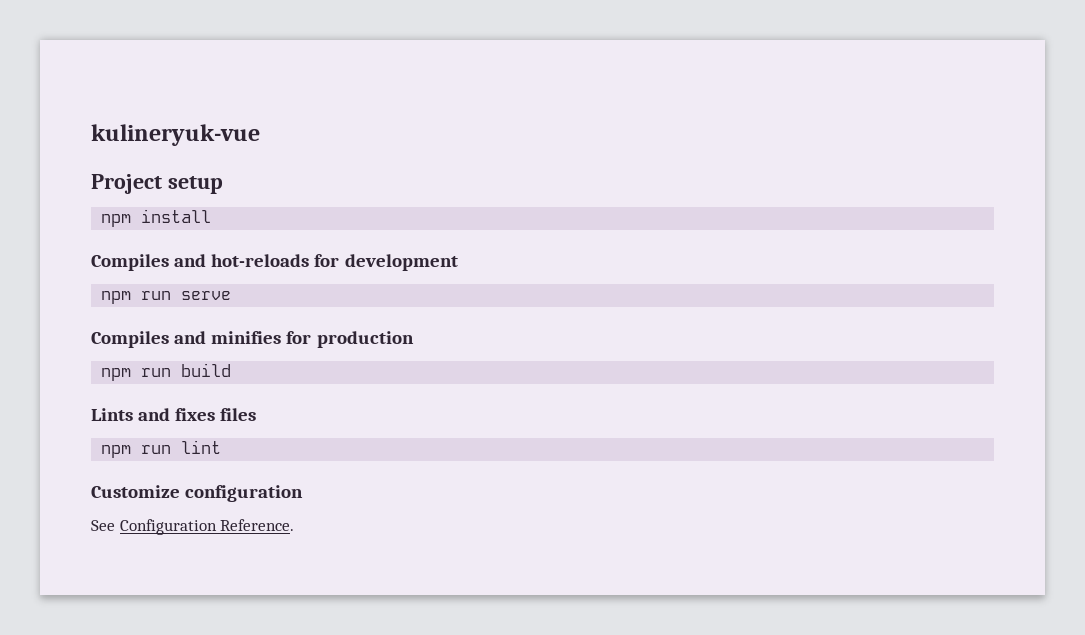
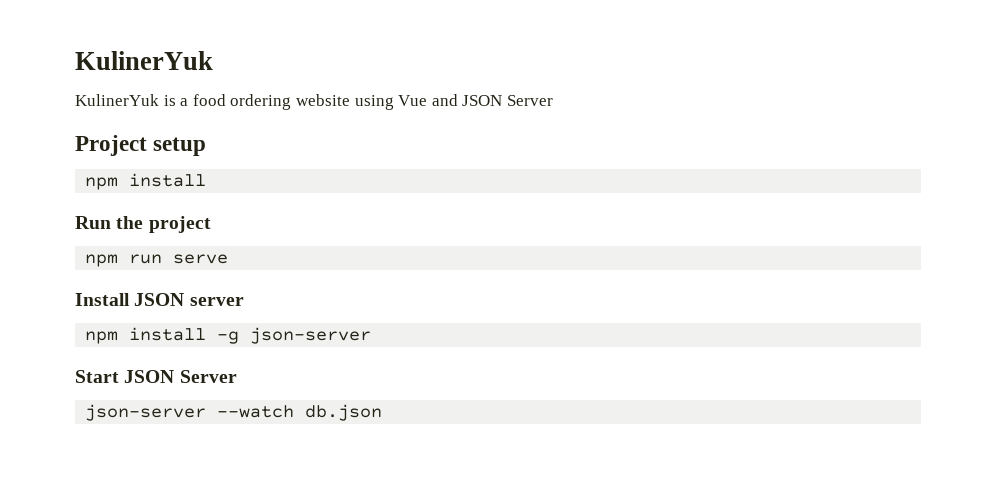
[91,124,260,146] [91,174,223,194] [101,209,212,227] [91,254,458,271] [101,291,232,304] [91,331,414,348] [101,363,232,381] [91,408,257,421] [101,440,222,458] [91,485,304,502] [91,519,295,535] kulineryuk-vue // Project setup // npm install // Compiles and hot-reloads for development // npm run serve // Compiles and minifies for production // npm run build // Lints and fixes files // npm run lint // Customize configuration // See Configuration Reference. -> [75,51,213,70] [75,94,553,110] [75,135,207,156] [85,173,207,190] [75,216,211,233] [85,254,229,267] [75,293,244,306] [85,327,372,344] [75,370,237,383] [85,404,383,421] KulinerYuk // KulinerYuk is a food ordering website using Vue and JSON Server // Project setup // npm install // Run the project // npm run serve // Install JSON server // npm install -g json-server // Start JSON Server // json-server --watch db.json

